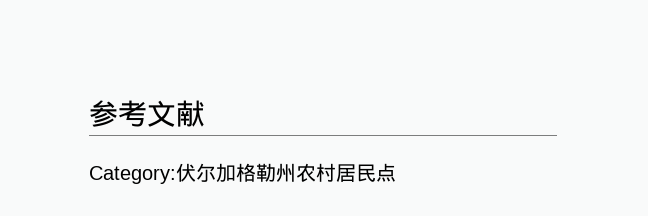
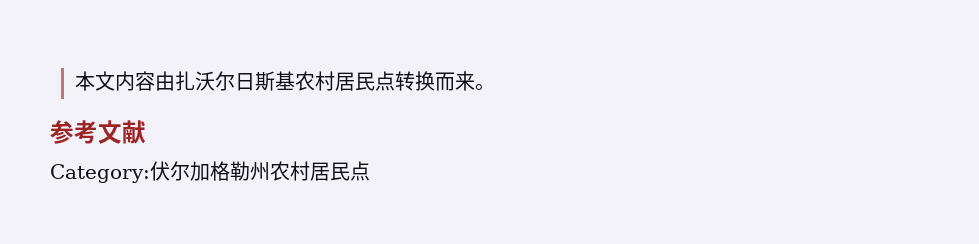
(89, 113) none -> [75,71,496,91] 本文内容由扎沃尔日斯基农村居民点转换而来。 //

